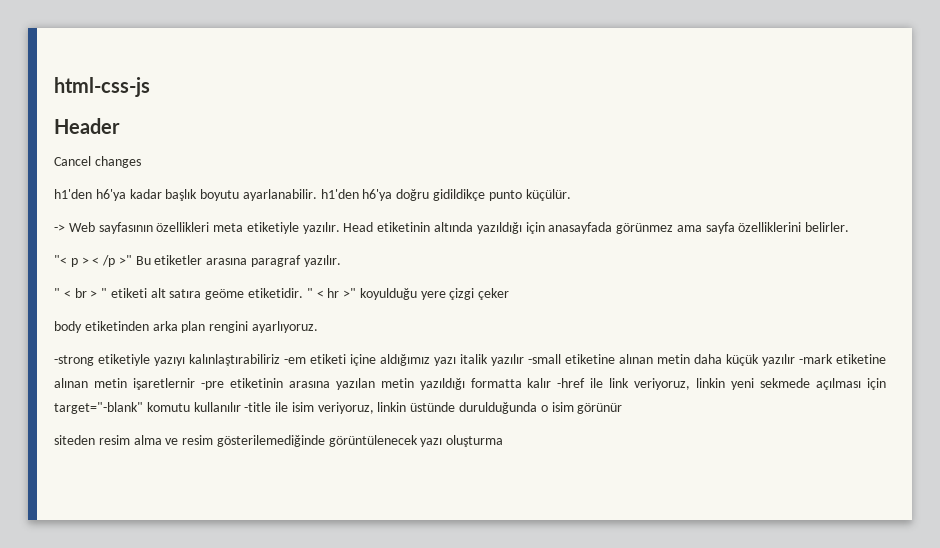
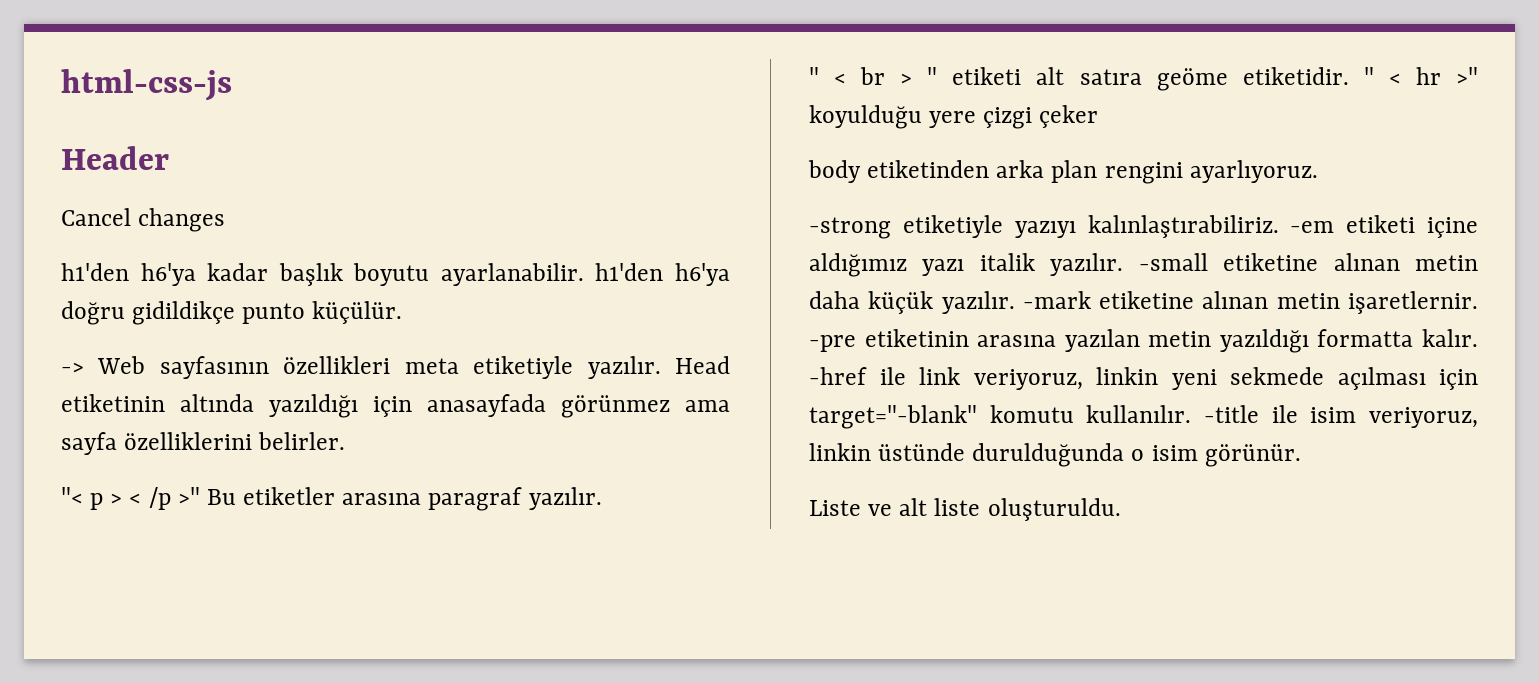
[189,354,280,366] kalınlaştırabiliriz -> [1087,215,1279,238] kalınlaştırabiliriz.
[491,354,524,366] yazılır -> [1050,253,1124,276] yazılır.
[762,354,795,366] yazılır -> [941,291,1015,314] yazılır.
[132,378,195,390] işaretlernir -> [1348,291,1478,314] işaretlernir.
[527,378,552,388] kalır -> [1422,329,1478,347] kalır.
[193,402,241,412] kullanılır -> [1086,405,1192,423] kullanılır.
[577,403,623,414] [54,435,504,447] görünür // siteden resim alma ve resim gösterilemediğinde görüntülenecek yazı oluşturma -> [1204,444,1301,467] [809,498,1121,521] görünür. // Liste ve alt liste oluşturuldu.

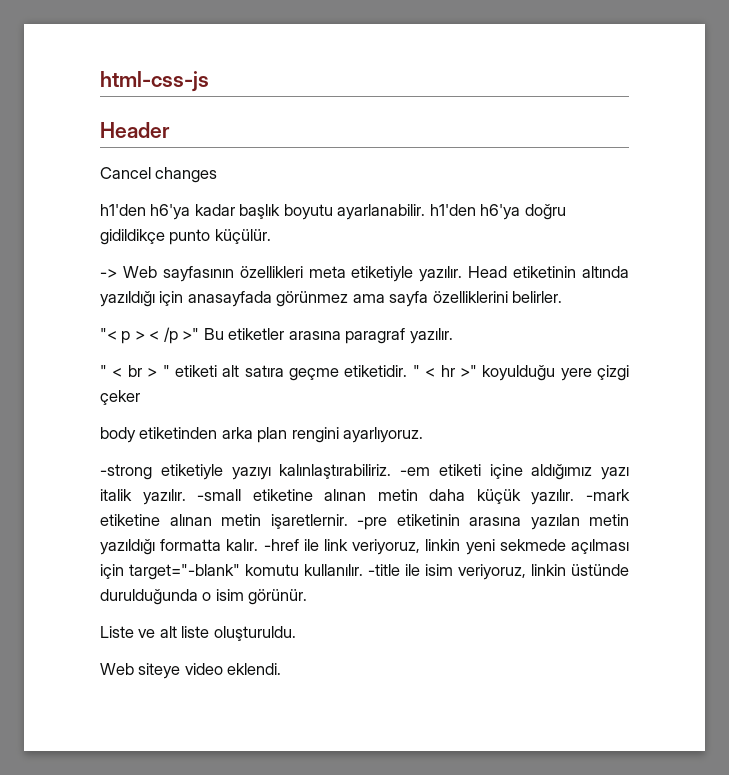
[1156,68,1228,91] geöme -> [289,368,339,381] geçme
(1121, 509) none -> [100,663,282,679] // Web siteye video eklendi.

